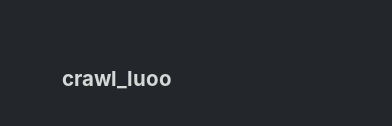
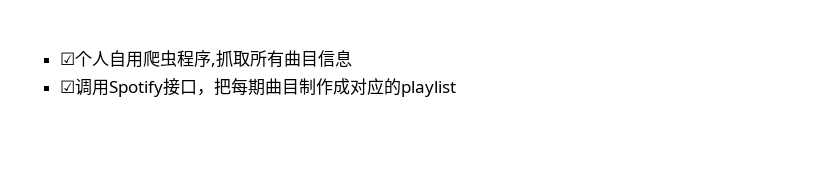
[62,71,172,89] crawl_luoo -> [59,50,352,68] [59,78,456,97] ☑个人自用爬虫程序,抓取所有曲目信息 // ☑调用Spotify接口，把每期曲目制作成对应的playlist

